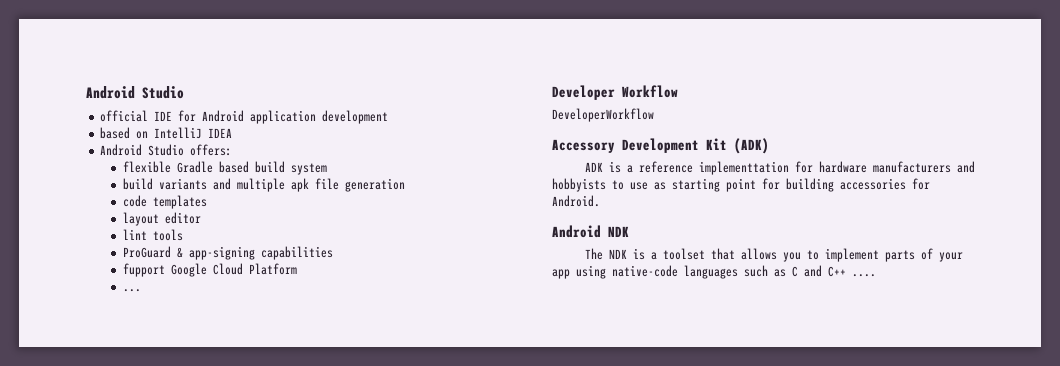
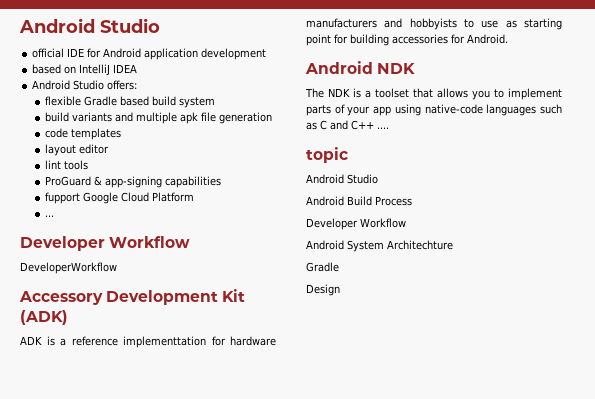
(876, 275) none -> [306,147,348,163] [306,174,378,184] [306,196,412,206] [306,218,406,230] [306,240,453,252] [306,262,339,272] [306,284,340,296] // topic // Android Studio // Android Build Process // Developer Workflow // Android System Architechture // Gradle // Design

